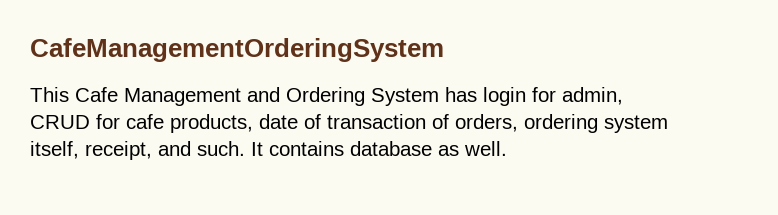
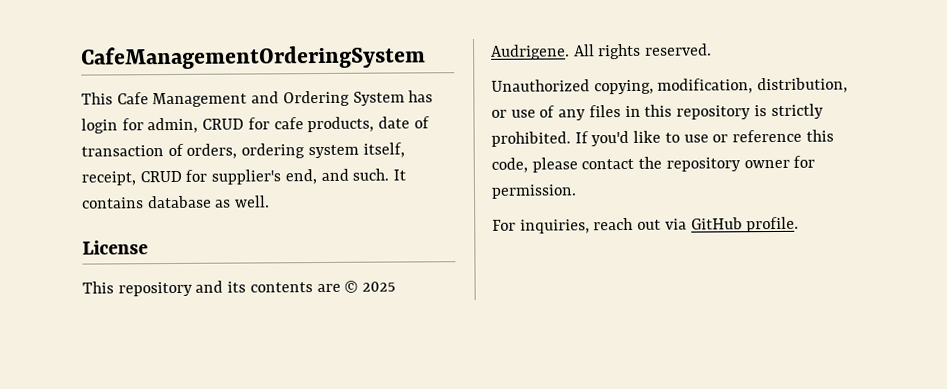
(152, 150) none -> [139,169,317,185] CRUD for supplier's end,
(507, 148) none -> [82,240,148,255] [82,280,397,297] [491,43,713,60] [491,77,849,95] [491,103,824,121] [491,129,834,147] [491,155,816,173] [491,184,577,199] [492,216,800,234] // License // This repository and its contents are © 2025 Audrigene. All rights reserved. // Unauthorized copying, modification, distribution, or use of any files in this repository is strictly prohibited. If you'd like to use or reference this code, please contact the repository owner for permission. // For inquiries, reach out via GitHub profile.

